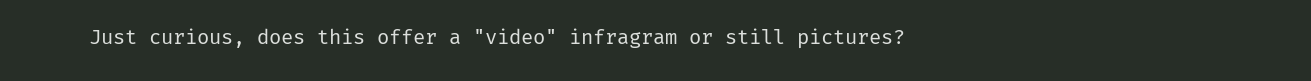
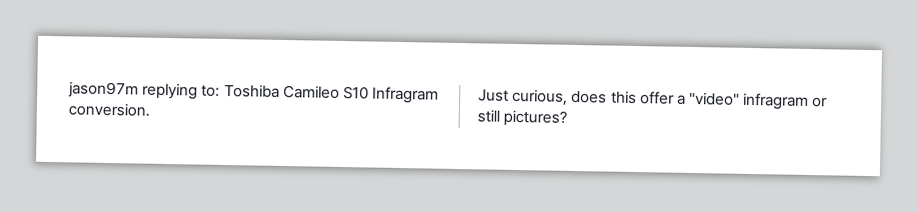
(89, 37) none -> [68,81,440,104] [68,102,150,117] jason97m replying to: Toshiba Camileo S10 Infragram conversion. //

